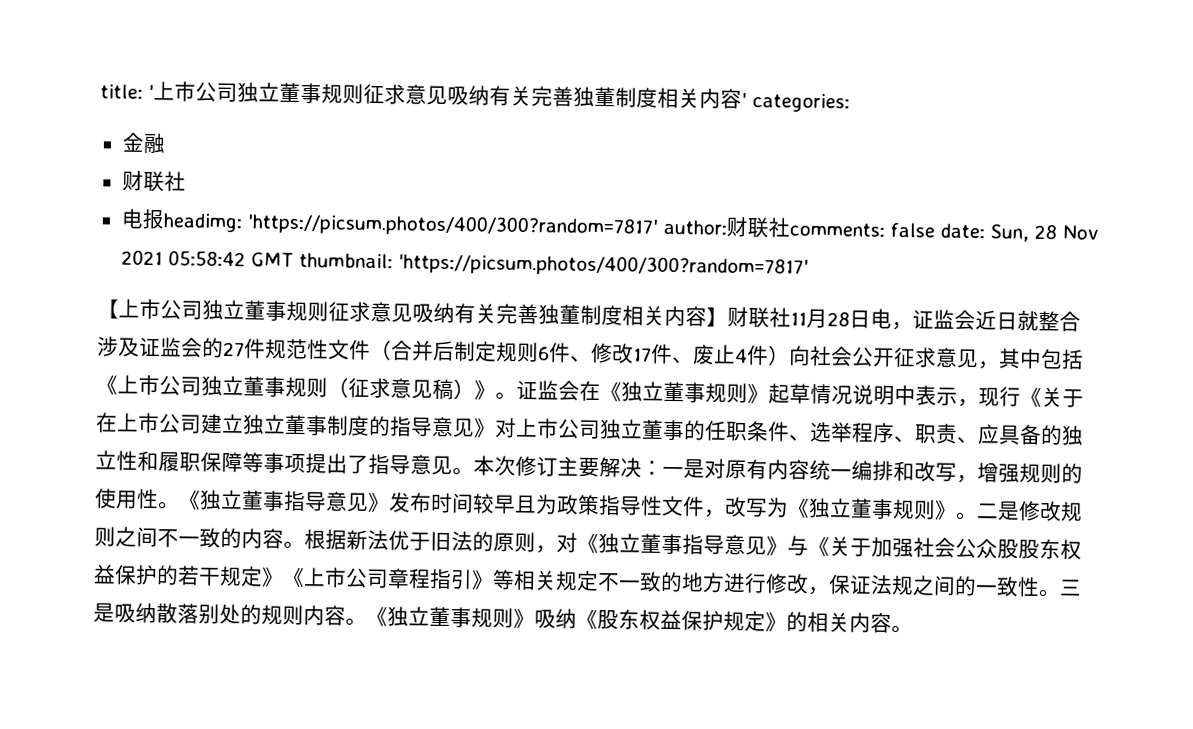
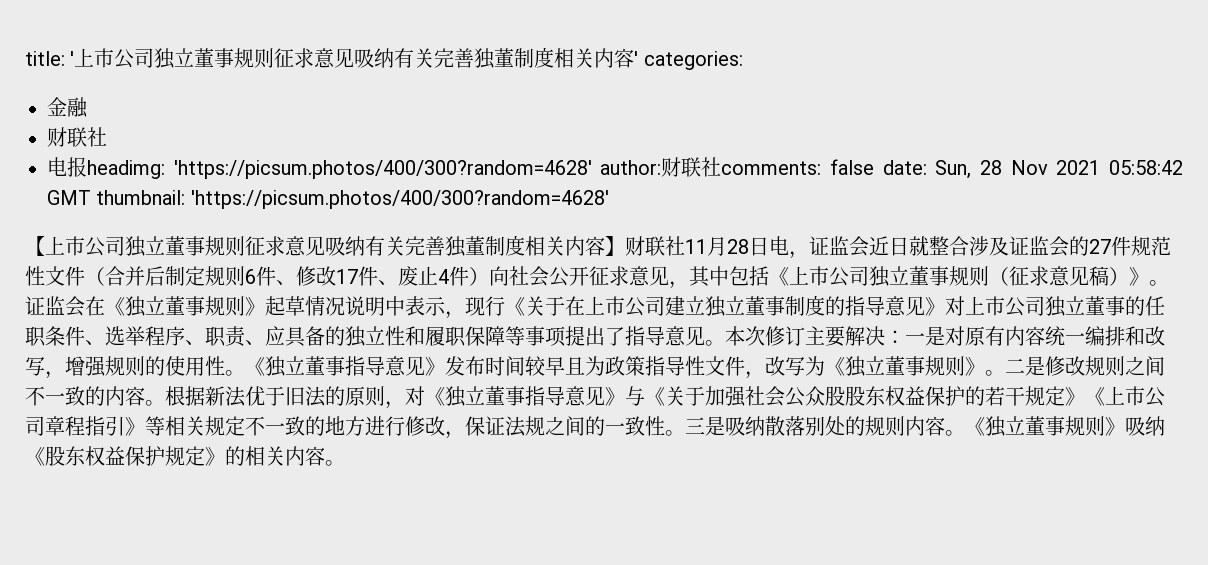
[246,213,658,238] 'https://picsum.photos/400/300?random=7817' -> [173,160,592,179] 'https://picsum.photos/400/300?random=4628'
[397,253,809,278] 'https://picsum.photos/400/300?random=7817' -> [190,190,609,209] 'https://picsum.photos/400/300?random=4628'

